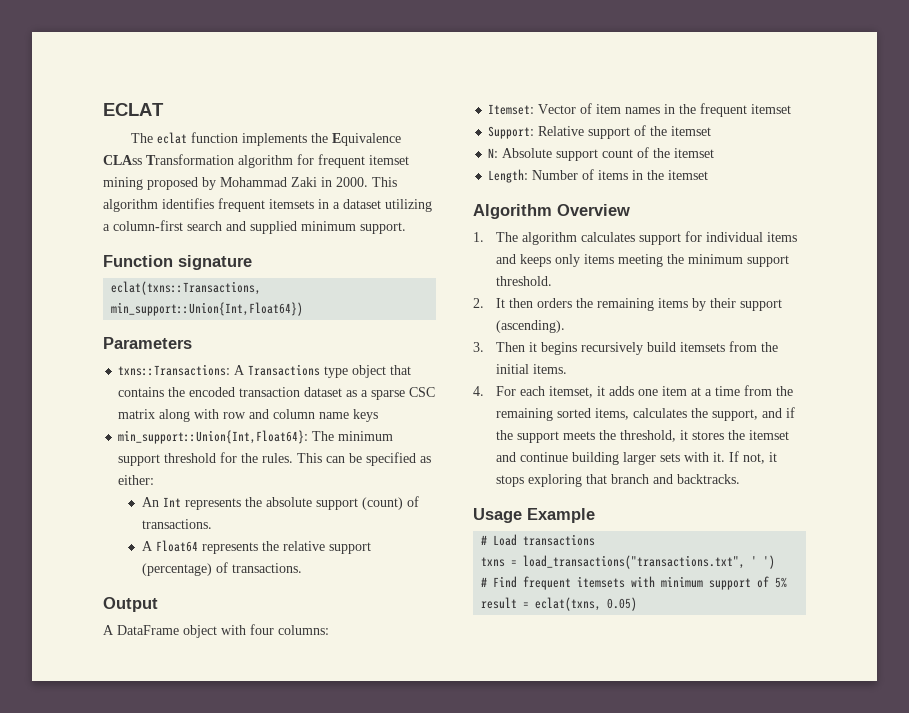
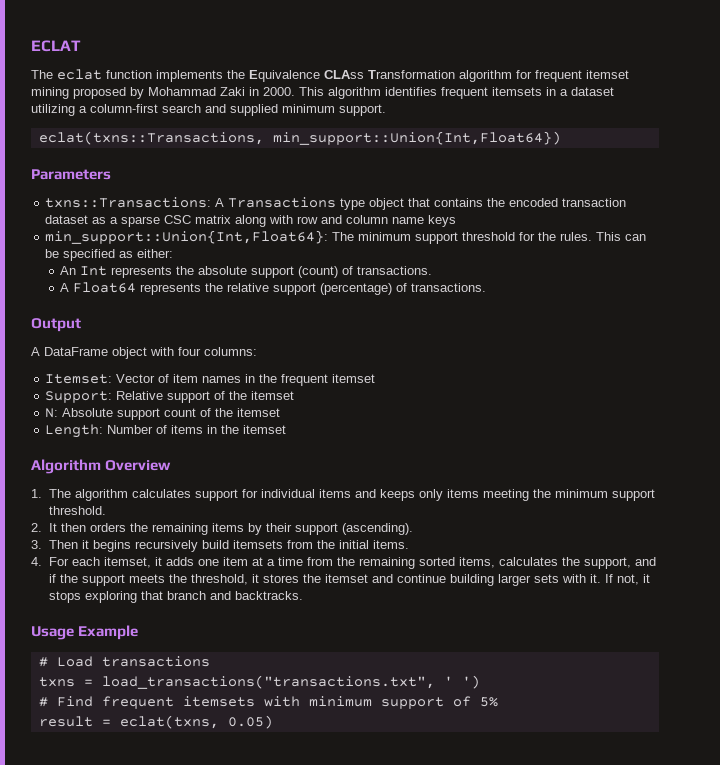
[103,255,252,270] // Function signature -> (386, 110) none

